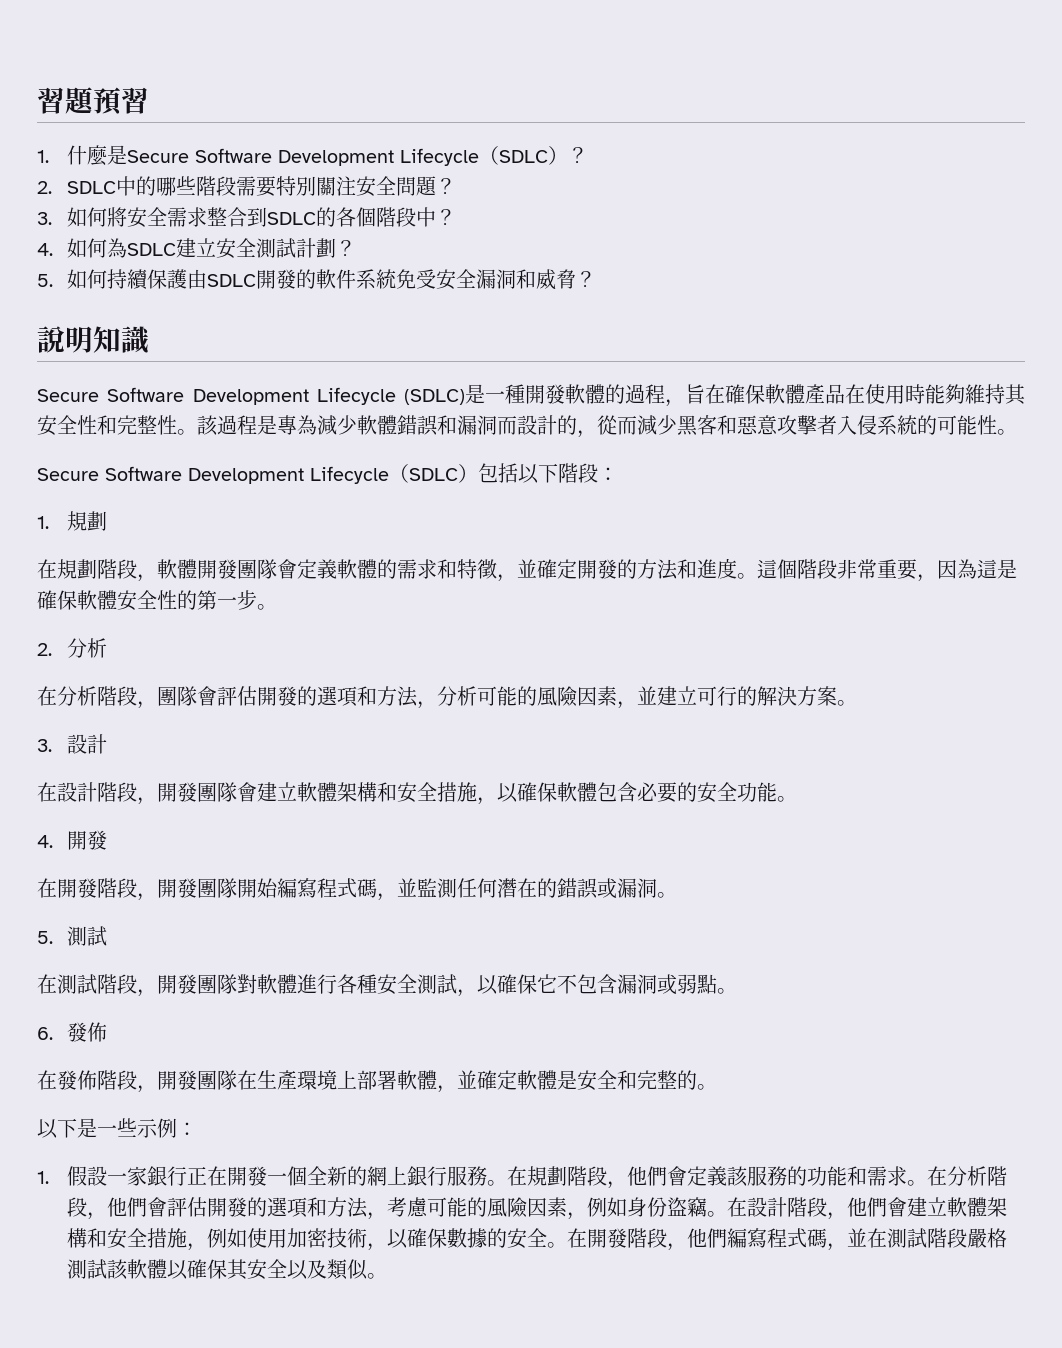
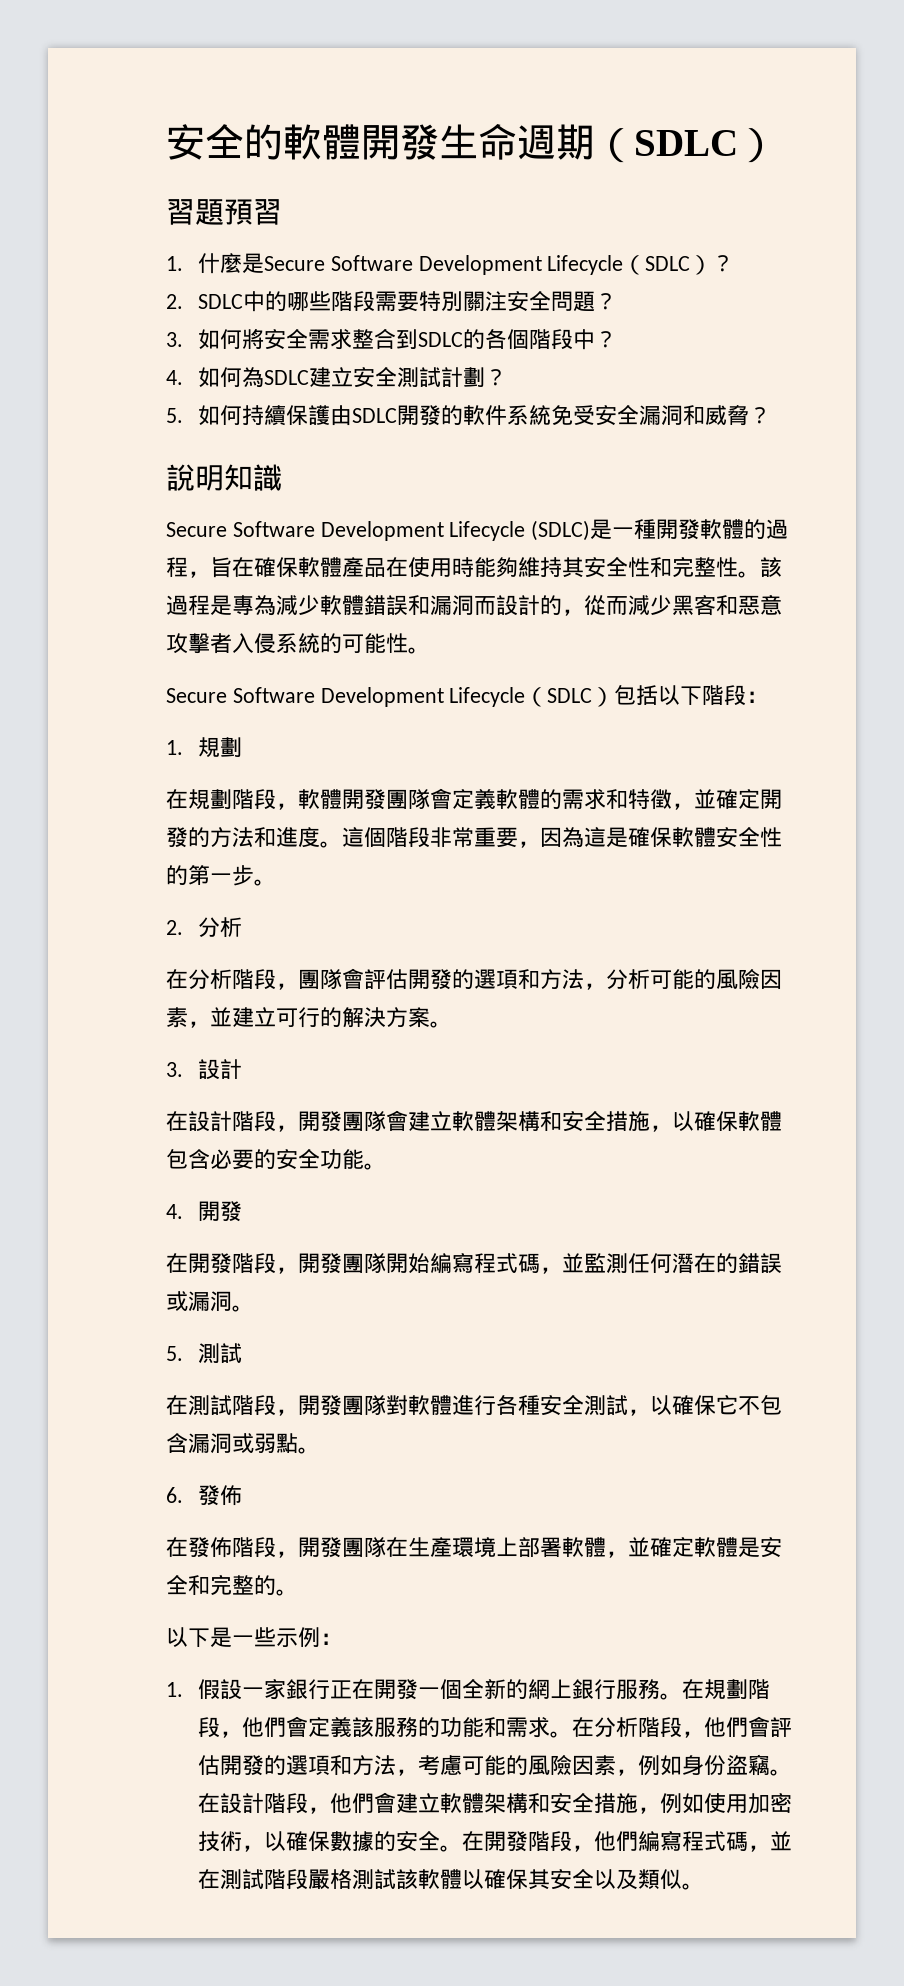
(37, 100) none -> [166,124,777,163] 安全的軟體開發生命週期（SDLC） //

